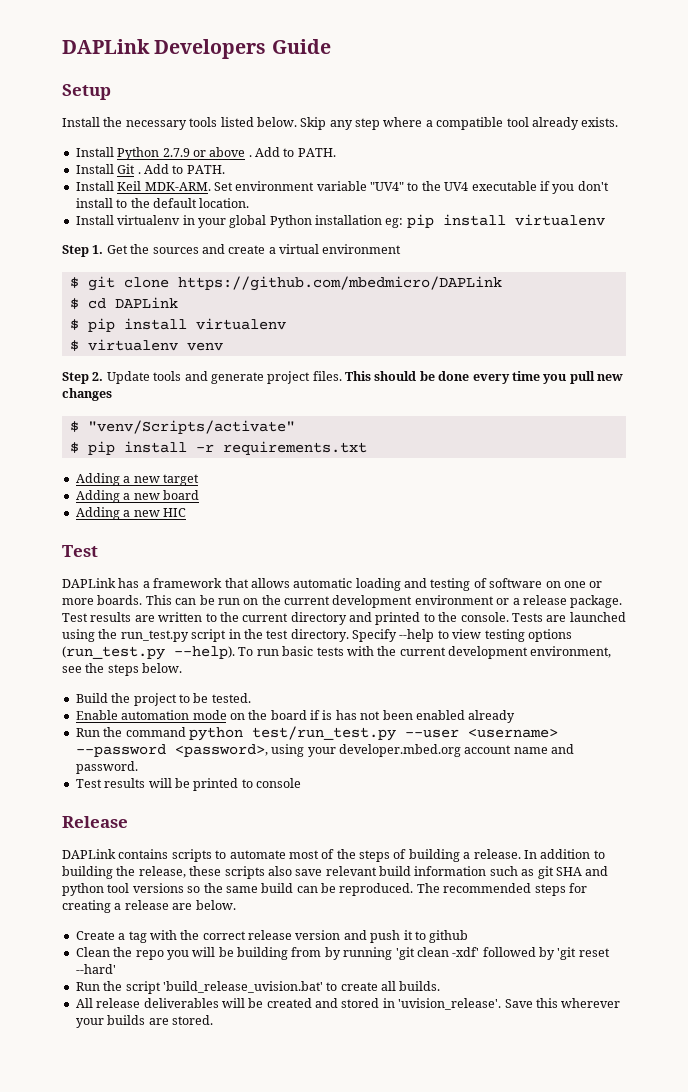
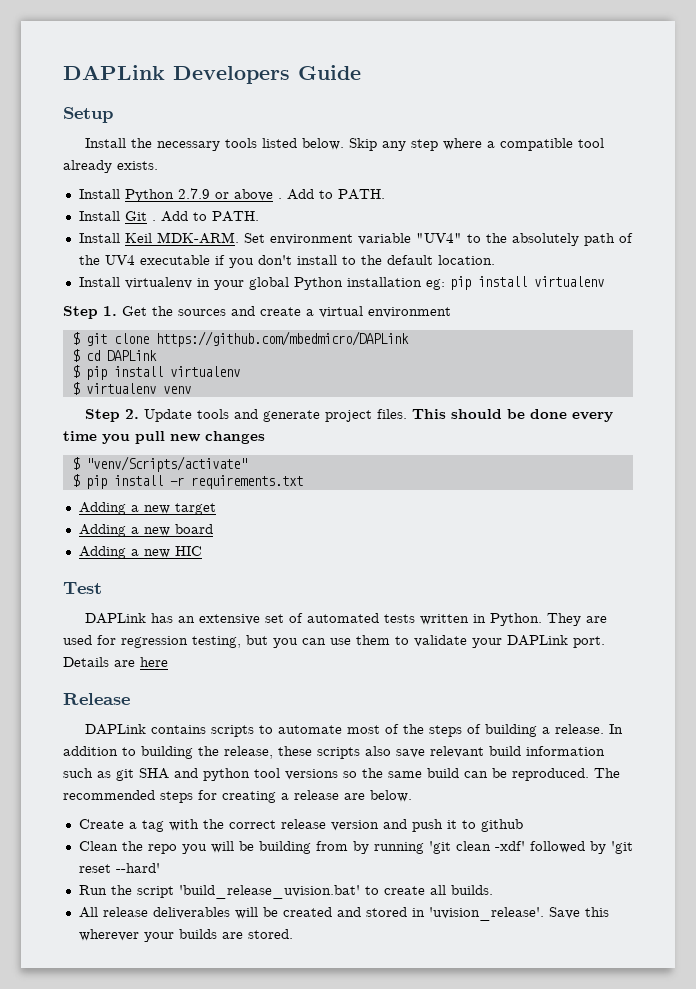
(441, 186) none -> [511,233,633,246] [78,255,100,265] absolutely path of the
[142,578,603,591] [62,595,623,608] [62,612,626,625] [62,629,572,642] [62,646,612,660] [62,663,183,676] [75,693,251,706] [75,710,516,723] [75,726,558,741] [75,744,574,757] [75,761,138,774] [75,778,301,791] a framework that allows automatic loading and testing of software on one or more boards. This can be run on the current development environment or a release package. Test results are written to the current directory and printed to the console. Tests are launched using the run_test.py script in the test directory. Specify --help to view testing options (run_test.py --help). To run basic tests with the current development environment, see the steps below. // Build the project to be tested. // Enable automation mode on the board if is has not been enabled already // Run the command python test/run_test.py --user <username> --password <password>, using your developer.mbed.org account name and password. // Test results will be printed to console -> [178,613,608,626] [63,635,605,648] [63,657,168,667] an extensive set of automated tests written in Python. They are used for regression testing, but you can use them to validate your DAPLink port. Details are here

